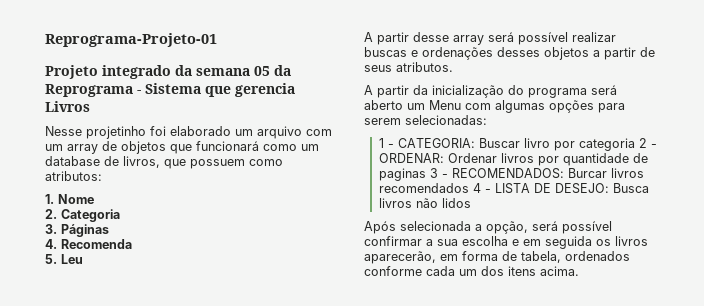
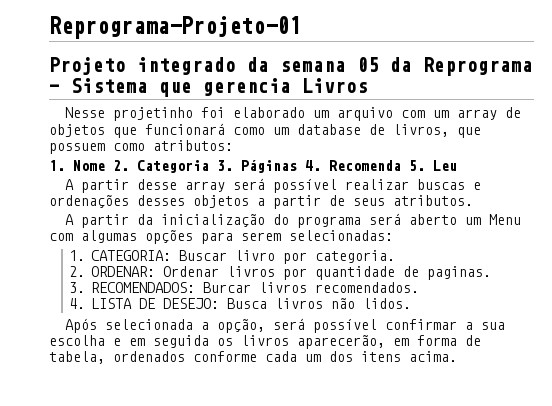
(94, 199) // -> (105, 165) none
(120, 215) // -> (209, 166) none
(109, 230) // -> (297, 166) none
(132, 244) // -> (401, 165) none
[378,138,394,148] 1 - -> [69,250,86,261] 1.
[578,138,657,151] categoria 2 - -> [315,250,396,263] [69,266,86,277] categoria. // 2.
[378,168,644,181] [378,183,491,193] paginas 3 - RECOMENDADOS: Burcar livros recomendados 4 - -> [427,266,492,280] [69,282,420,293] [69,298,86,309] paginas. // 3. RECOMENDADOS: Burcar livros recomendados. // 4.
[441,198,471,208] lidos -> [363,298,412,309] lidos.

